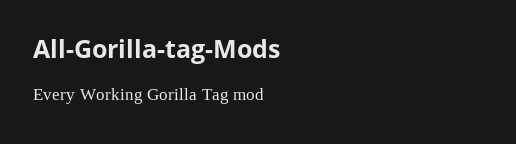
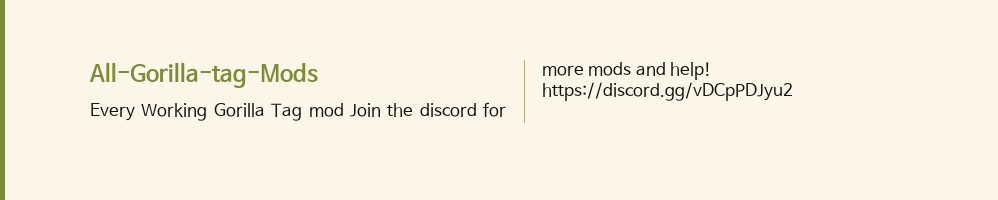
(265, 94) none -> [349,102,506,117] [542,62,713,80] [542,82,793,101] Join the discord for more mods and help! https://discord.gg/vDCpPDJyu2

